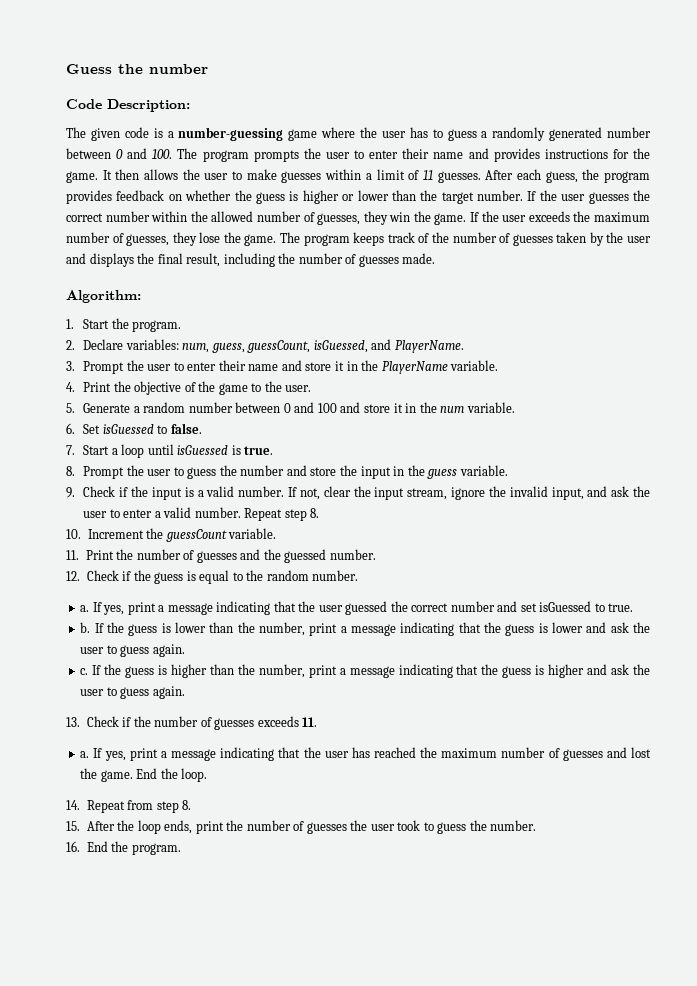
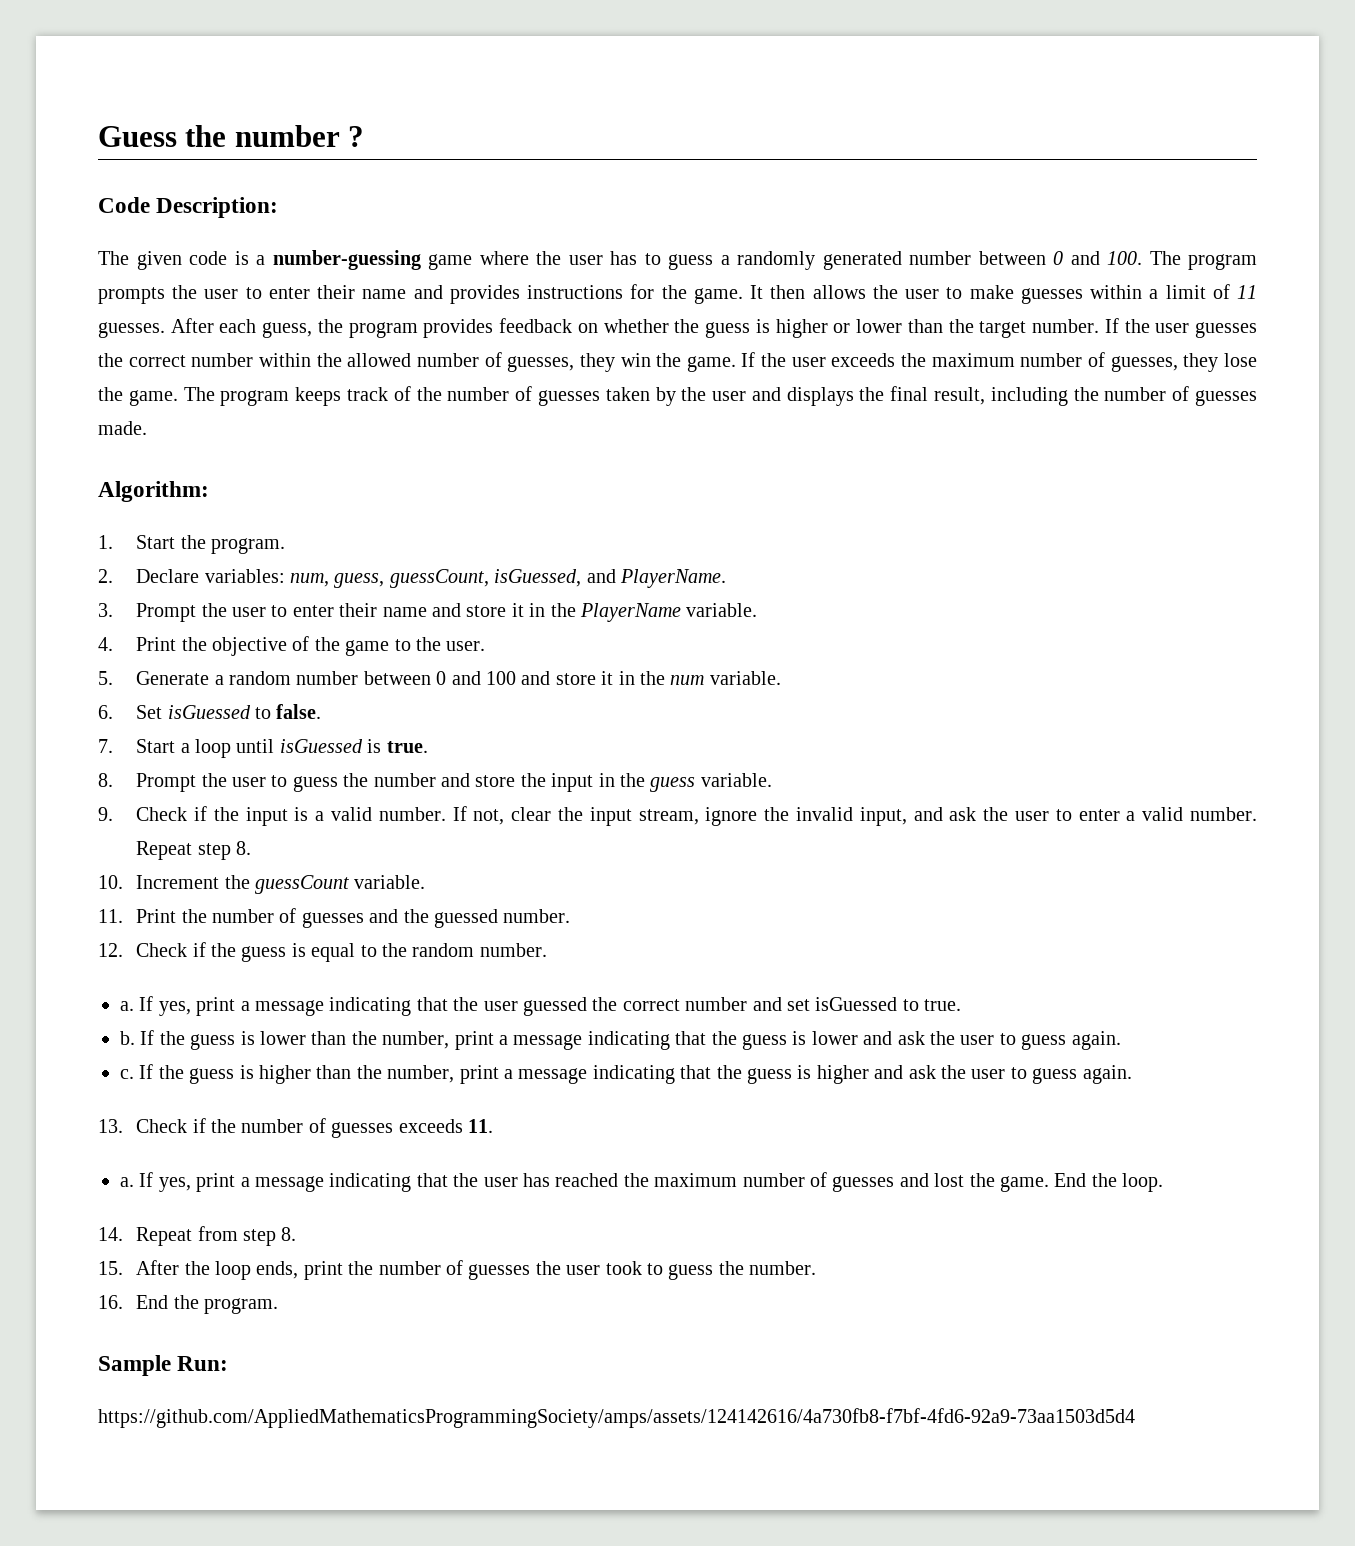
(208, 69) none -> [348,126,365,147] ?
(181, 849) none -> [98,1355,229,1376] [98,1408,1135,1428] // Sample Run: // https://github.com/AppliedMathematicsProgrammingSociety/amps/assets/124142616/4a730fb8-f7bf-4fd6-92a9-73aa1503d5d4

